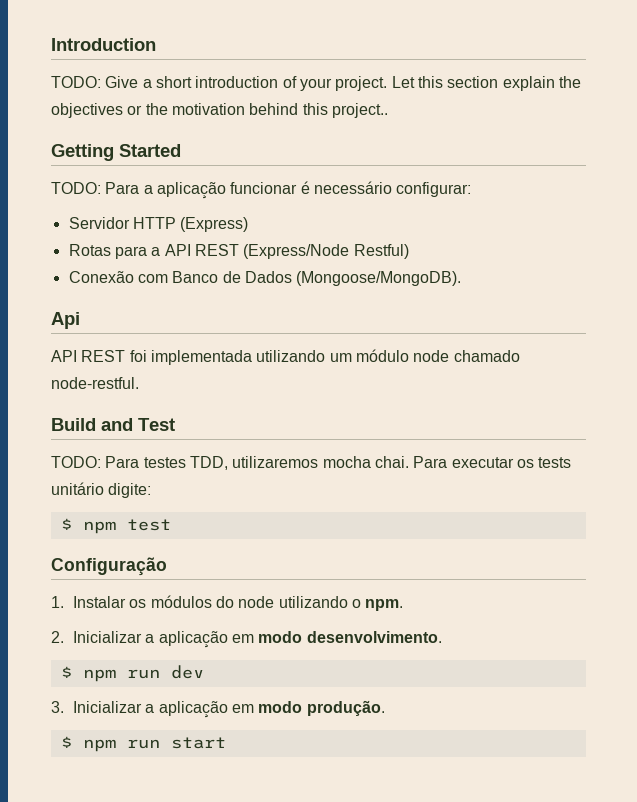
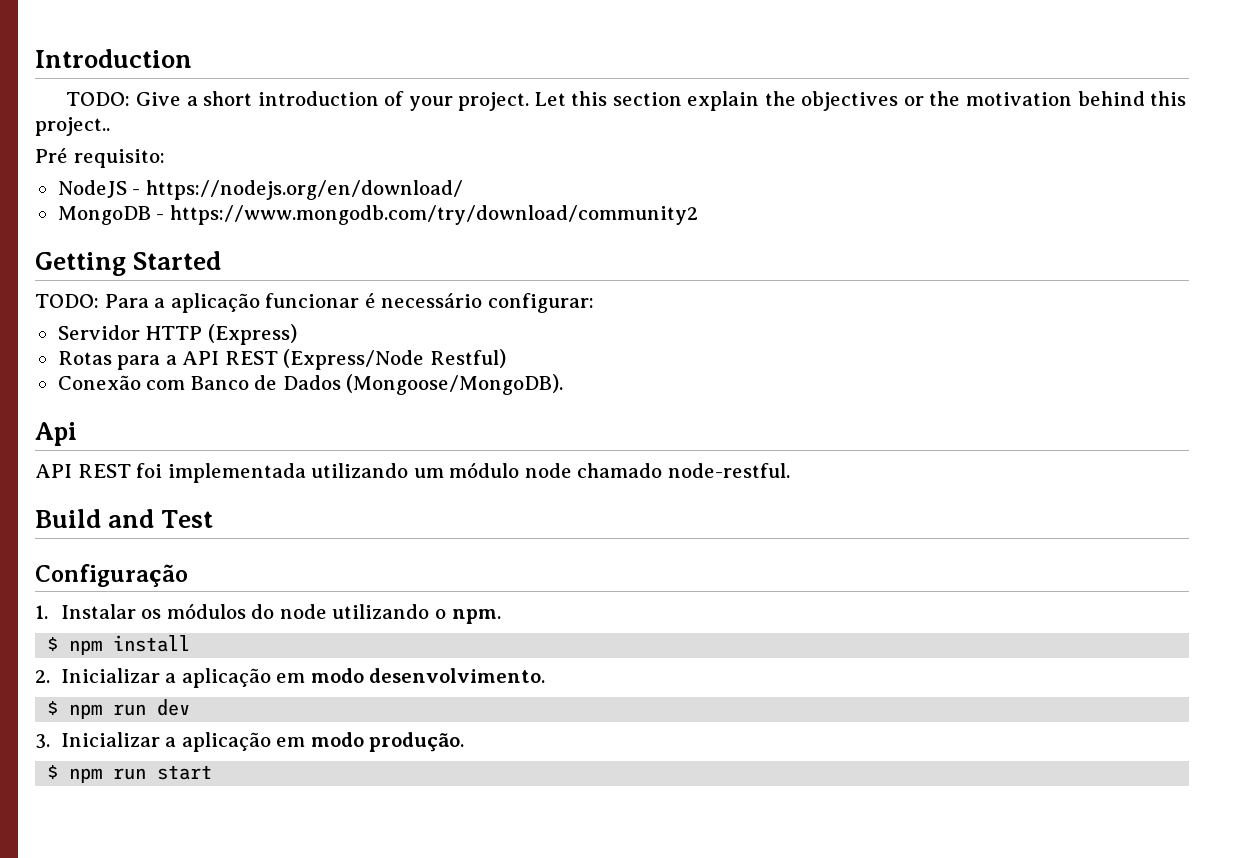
(388, 110) none -> [35,148,165,168] [57,180,463,200] [57,205,698,225] // Pré requisito: // NodeJS - https://nodejs.org/en/download/ // MongoDB - https://www.mongodb.com/try/download/community2
[51,456,572,470] [51,482,152,498] [60,518,171,534] // TODO: Para testes TDD, utilizaremos mocha chai. Para executar os tests unitário digite: // $ npm test -> (214, 519) none
(404, 605) none -> [47,635,191,655] // $ npm install

